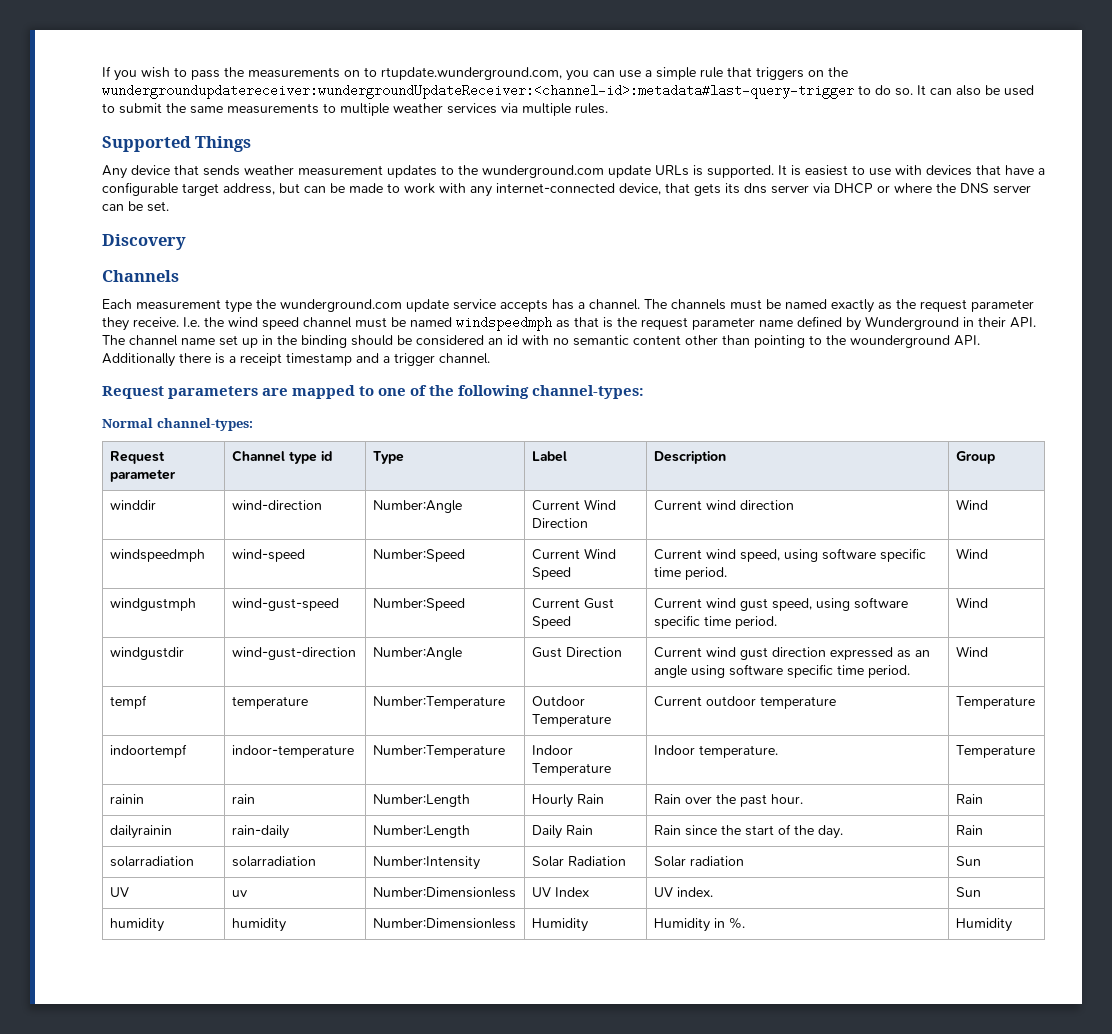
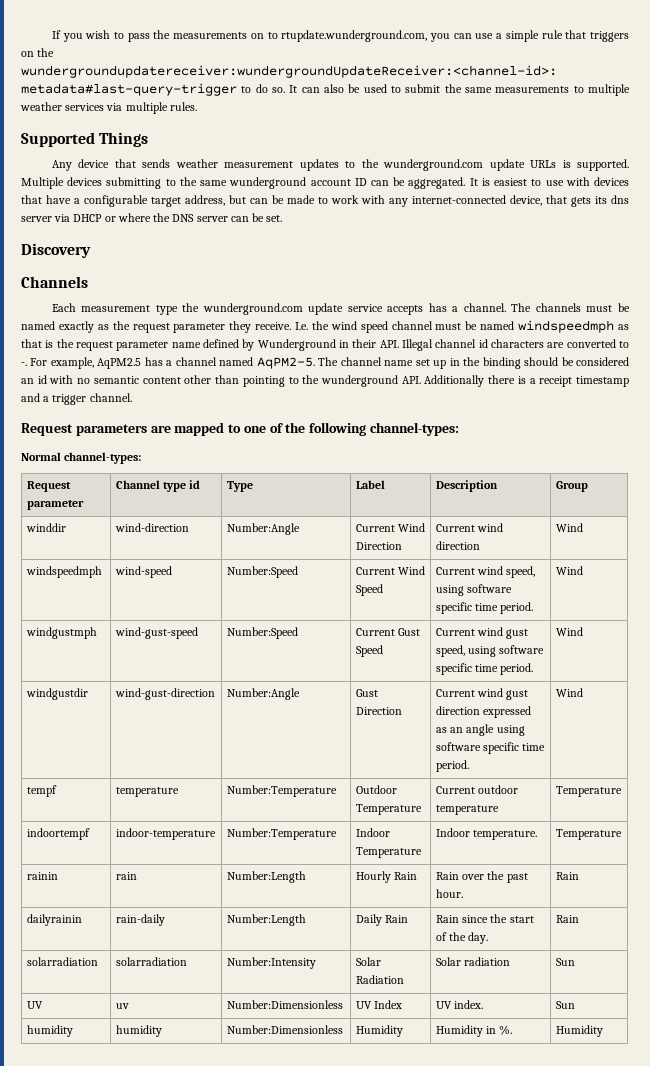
(774, 171) none -> [21,177,466,189] Multiple devices submitting to the same wunderground account ID can be aggregated.
(1036, 322) none -> [401,339,629,351] [21,357,315,369] Illegal channel id characters are converted to -. For example, AqPM2.5 has a channel named AqPM2-5.
[850,335,950,348] wounderground -> [320,375,398,387] wunderground

